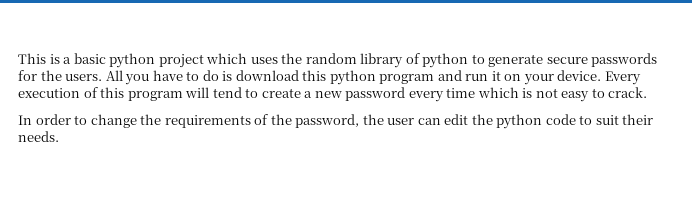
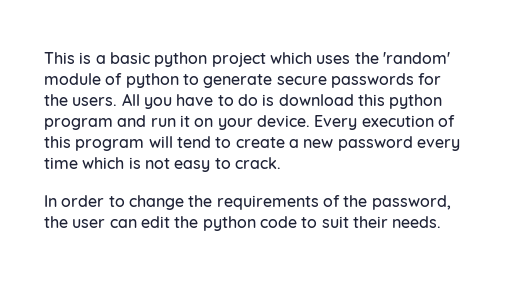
[305,53,404,68] random library -> [382,52,450,64] [44,73,101,85] 'random' module

